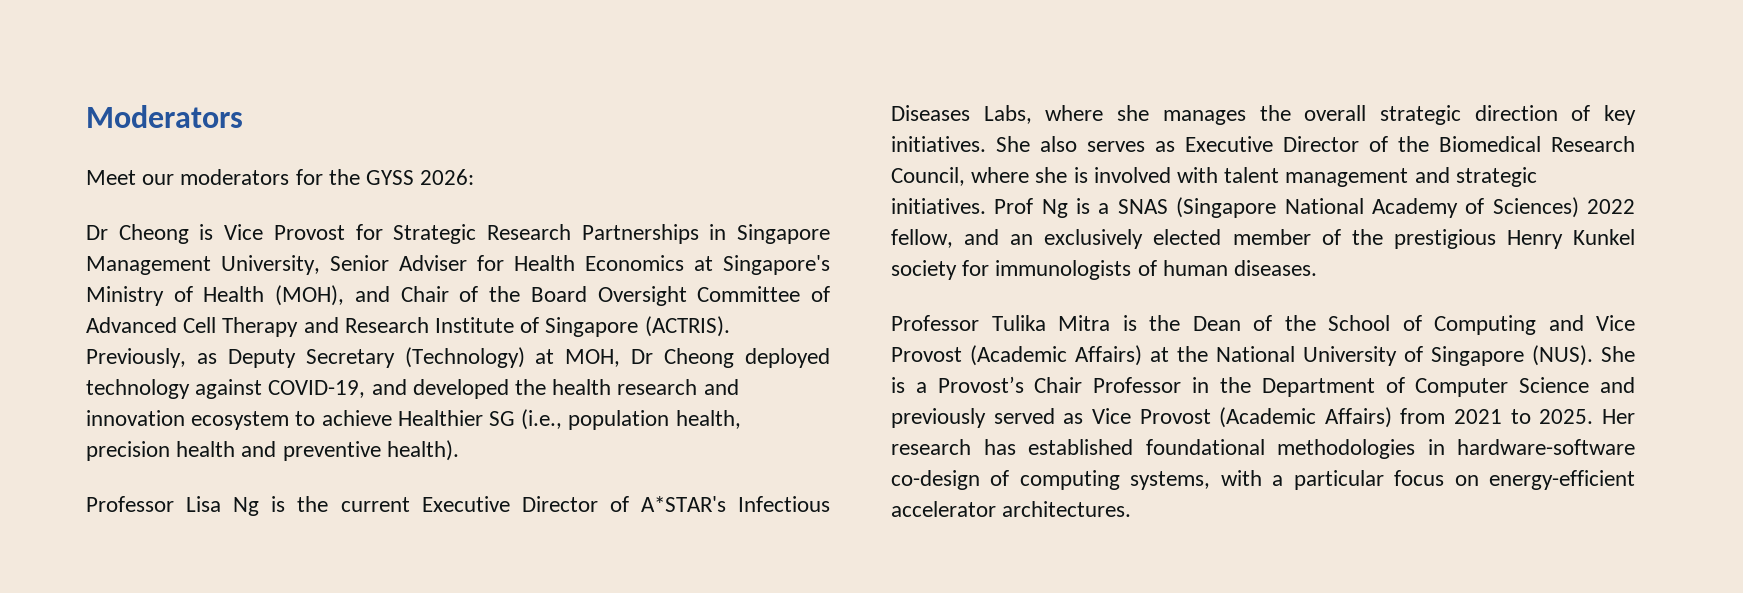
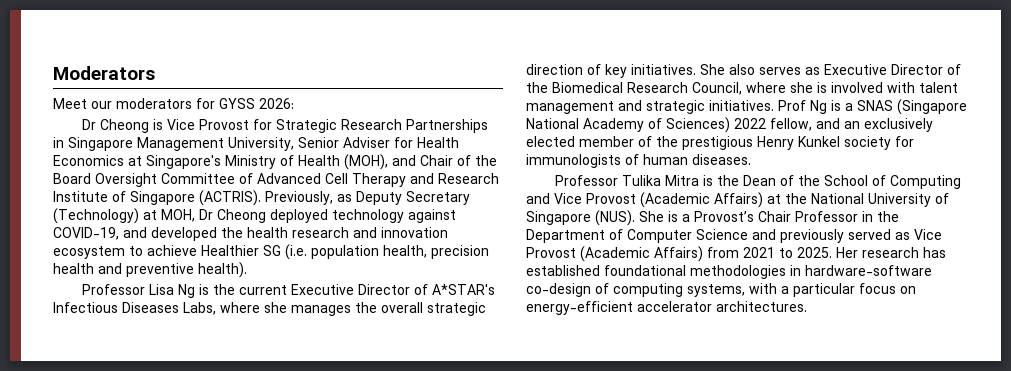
[328,169,360,185] the -> (215, 103) none
[521,409,563,430] (i.e., -> [285,244,307,260] (i.e.

